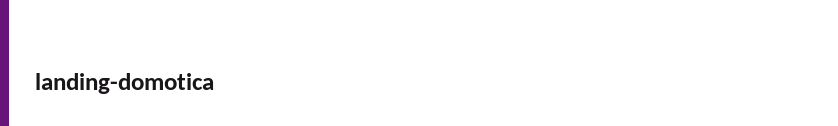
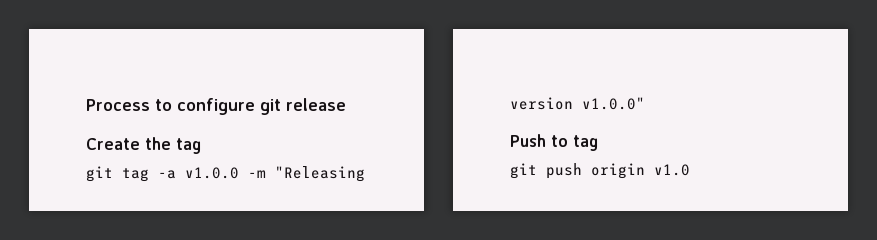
[35,73,214,94] landing-domotica -> [86,98,346,115] [86,137,201,154] [86,166,365,182] [510,97,645,110] [510,134,598,151] [510,163,690,179] Process to configure git release // Create the tag // git tag -a v1.0.0 -m "Releasing version v1.0.0" // Push to tag // git push origin v1.0

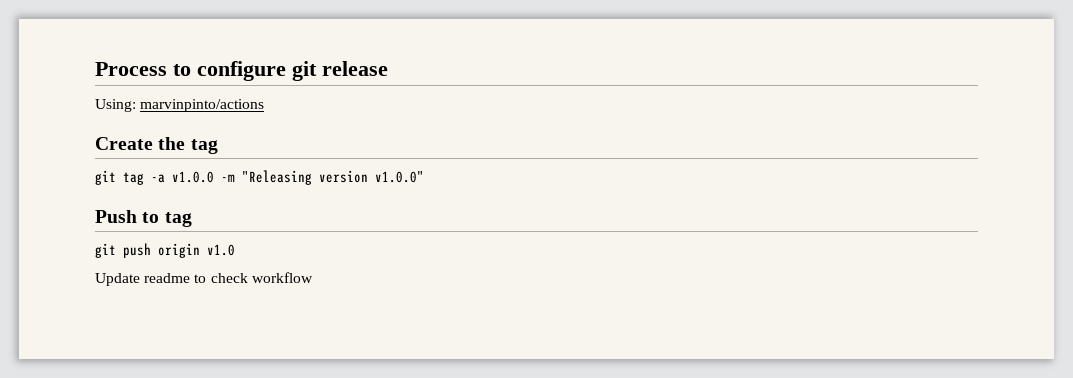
(346, 104) none -> [95,99,265,112] // Using: marvinpinto/actions
(690, 170) none -> [95,272,313,286] // Update readme to check workflow

